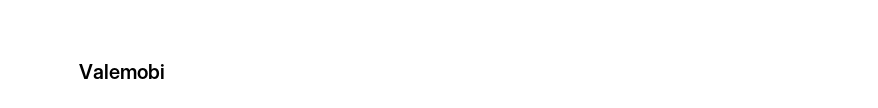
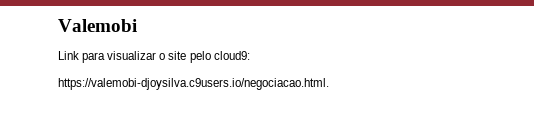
(165, 71) none -> [58,51,250,63] [58,78,329,90] // Link para visualizar o site pelo cloud9: // https://valemobi-djoysilva.c9users.io/negociacao.html.

